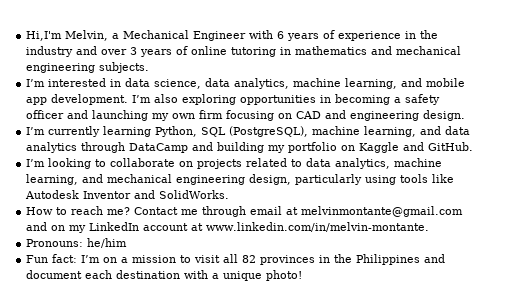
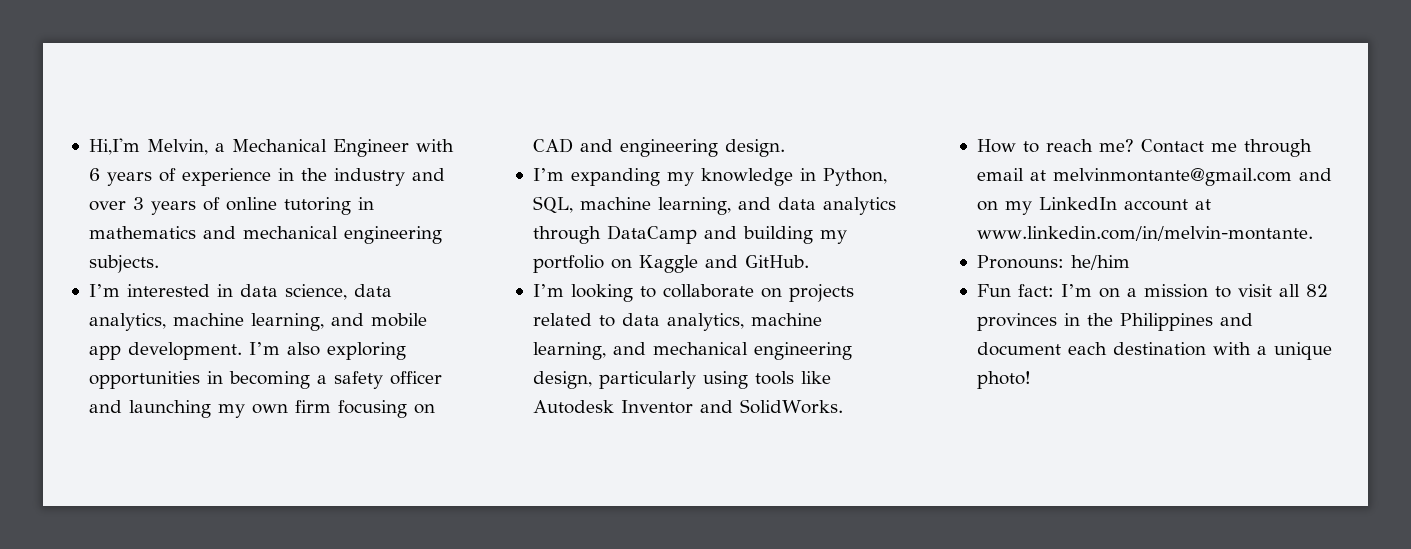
[48,126,309,137] currently learning Python, SQL (PostgreSQL), -> [570,168,887,186] [532,196,573,214] expanding my knowledge in Python, SQL,

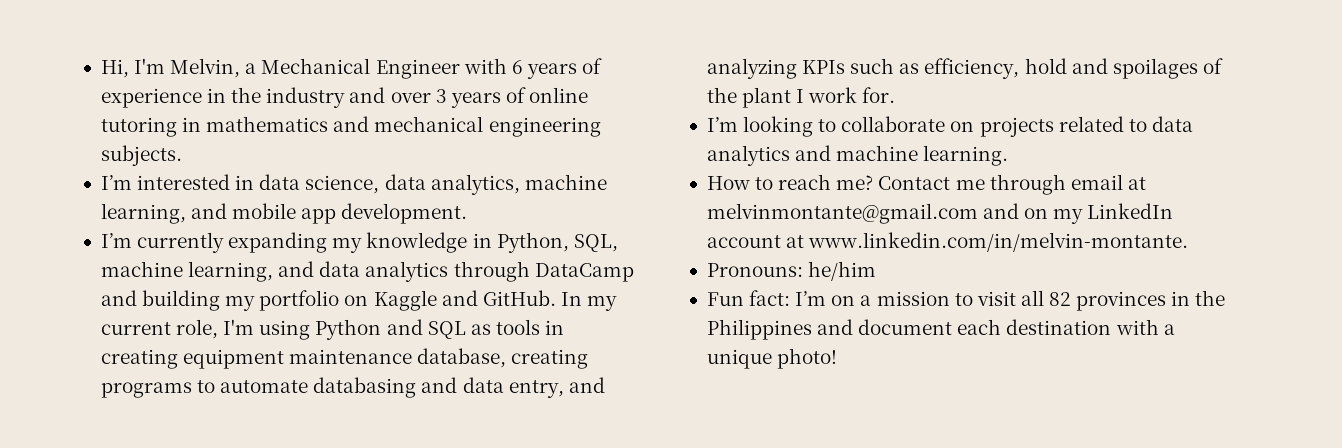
[88,138,140,155] Hi,I'm -> [100,58,166,78] Hi, I'm
[248,342,406,360] [88,371,442,389] [88,400,435,418] [532,138,785,157] [532,168,564,181] I’m also exploring opportunities in becoming a safety officer and launching my own firm focusing on CAD and engineering design. // I’m -> [100,232,225,253] // I’m currently
(809, 261) none -> [560,292,618,311] [100,319,565,340] [100,348,589,369] [100,377,605,398] [706,58,1223,79] [706,87,896,108] In my current role, I'm using Python and SQL as tools in creating equipment maintenance database, creating programs to automate databasing and data entry, and analyzing KPIs such as efficiency, hold and spoilages of the plant I work for.
[666,313,822,331] [532,342,852,360] [532,371,831,389] [532,399,843,414] analytics, machine learning, and mechanical engineering design, particularly using tools like Autodesk Inventor and SolidWorks. -> [706,145,1009,166] analytics and machine learning.

